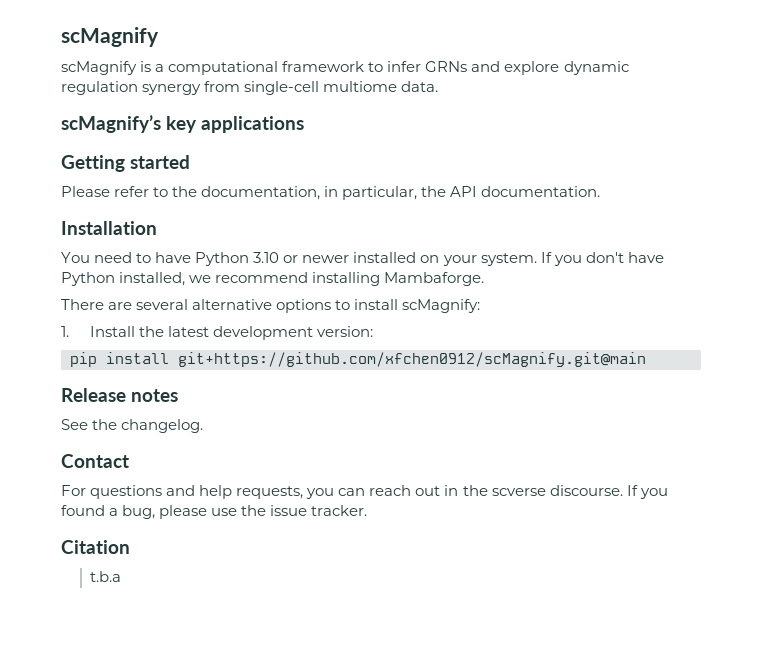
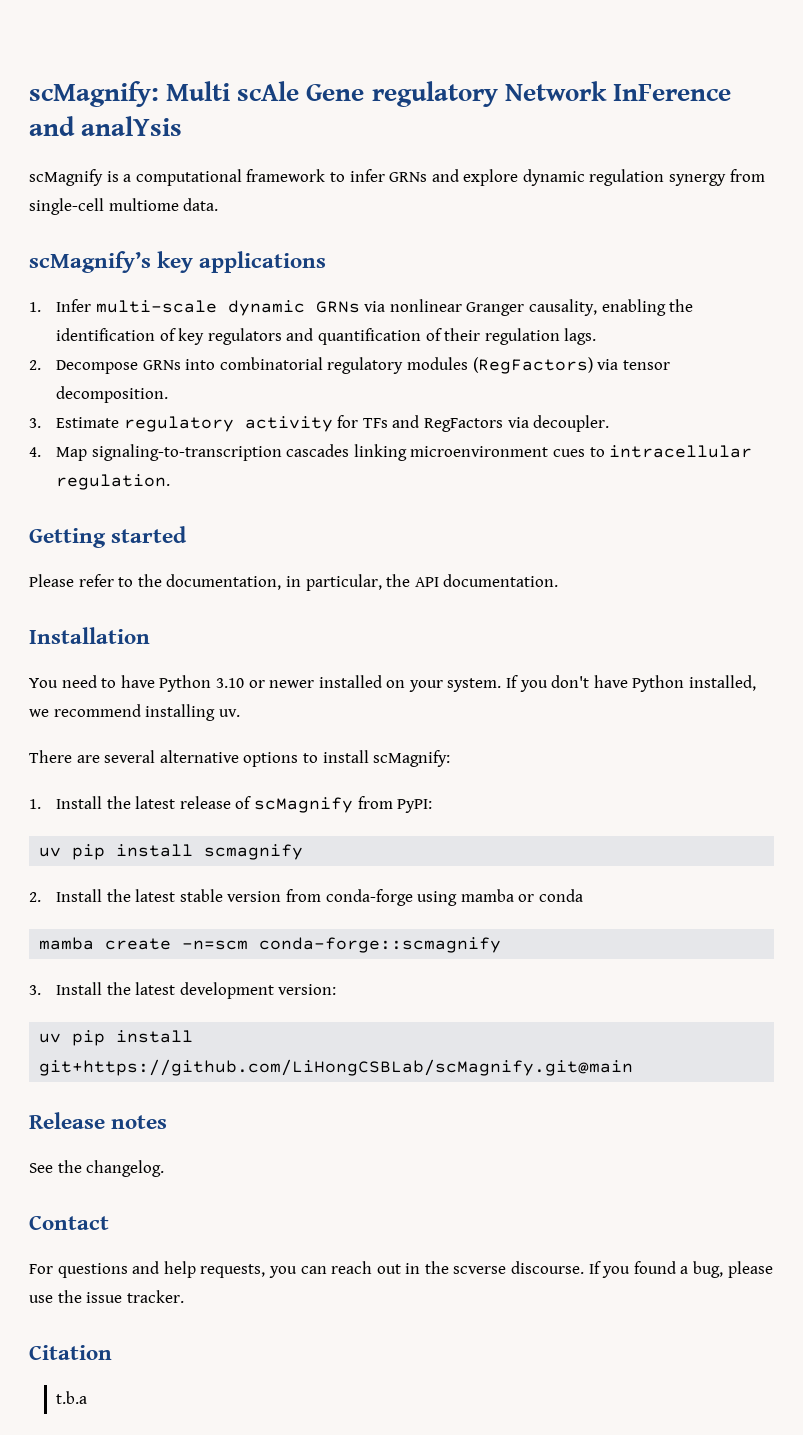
[61,27,159,47] scMagnify -> [29,81,731,107] [29,116,183,136] scMagnify: Multi scAle Gene regulatory Network InFerence and analYsis
(304, 124) none -> [29,299,694,316] [56,328,597,345] [29,357,670,374] [56,386,169,403] [29,415,610,432] [29,444,753,461] [56,474,171,490] // 1. Infer multi-scale dynamic GRNs via nonlinear Granger causality, enabling the identification of key regulators and quantification of their regulation lags. // 2. Decompose GRNs into combinatorial regulatory modules (RegFactors) via tensor decomposition. // 3. Estimate regulatory activity for TFs and RegFactors via decoupler. // 4. Map signaling-to-transcription cascades linking microenvironment cues to intracellular regulation.
[384,272,485,286] Mambaforge. -> [218,709,240,717] uv.
(210, 331) none -> [179,796,433,813] [39,844,304,860] [29,889,583,906] [39,937,502,953] [29,982,176,995] release of scMagnify from PyPI: // uv pip install scmagnify // 2. Install the latest stable version from conda-forge using mamba or conda // mamba create -n=scm conda-forge::scmagnify // 3. Install the latest
[70,352,646,367] pip install git+https://github.com/xfchen0912/scMagnify.git@main -> [39,1030,194,1046] [39,1059,634,1076] uv pip install git+https://github.com/LiHongCSBLab/scMagnify.git@main

